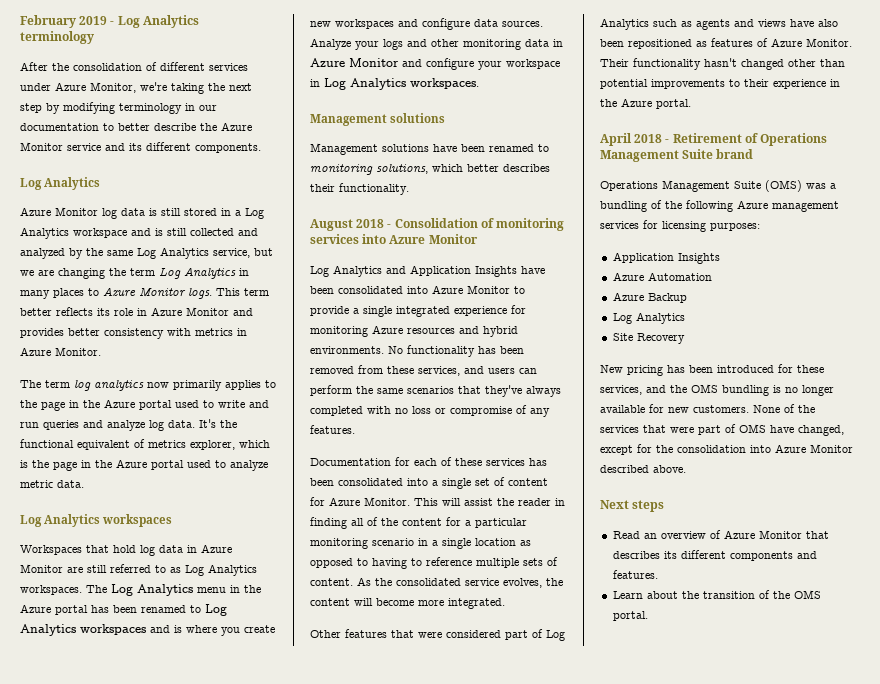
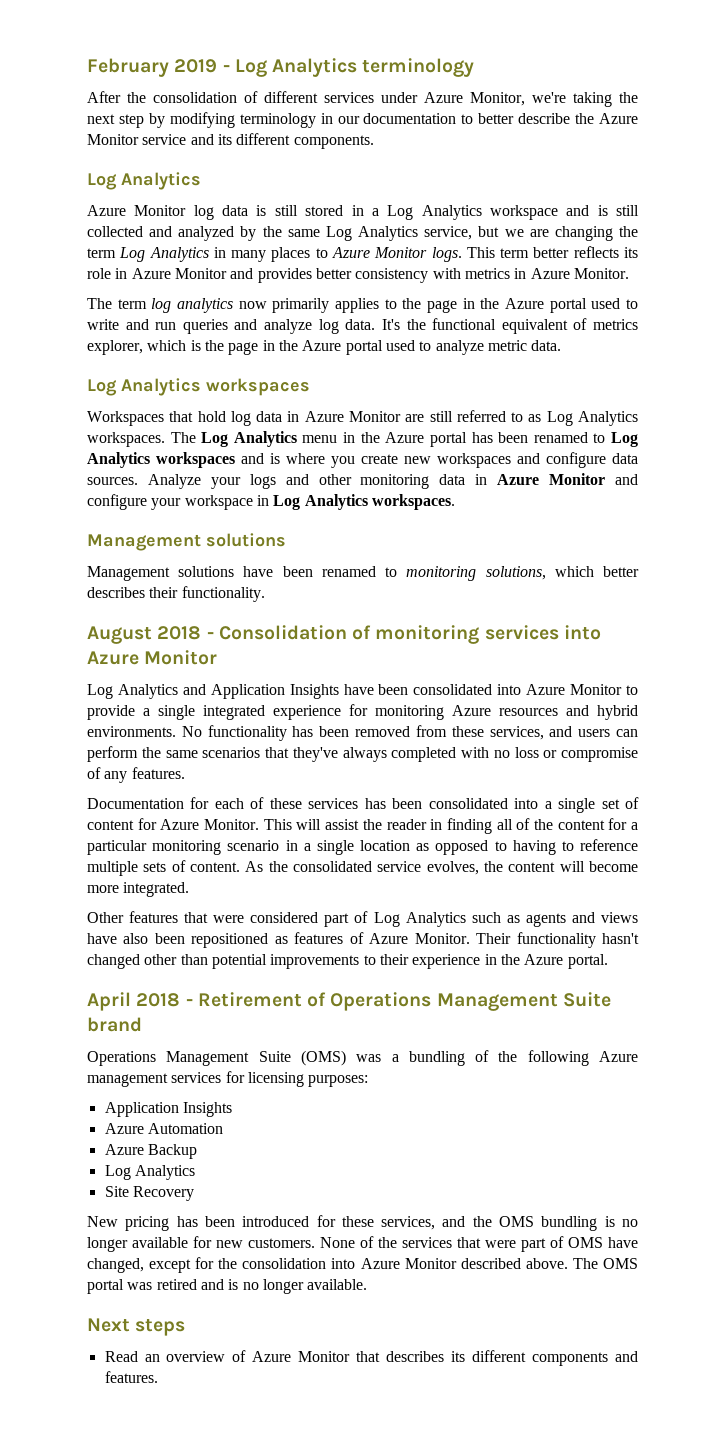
(686, 469) none -> [572,1258,638,1269] [87,1279,368,1294] The OMS portal was retired and is no longer available.
[612,590,821,599] [612,611,648,621] // Learn about the transition of the OMS portal. -> (158, 1377) none

